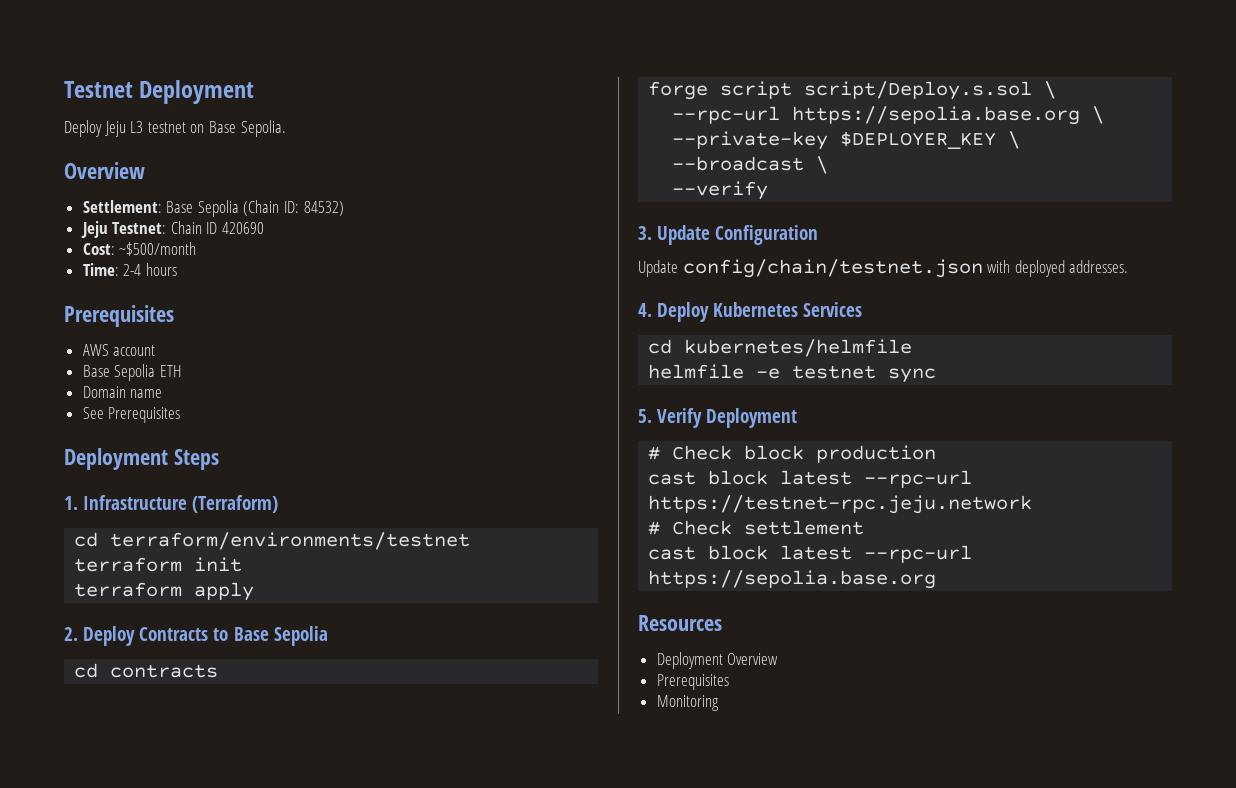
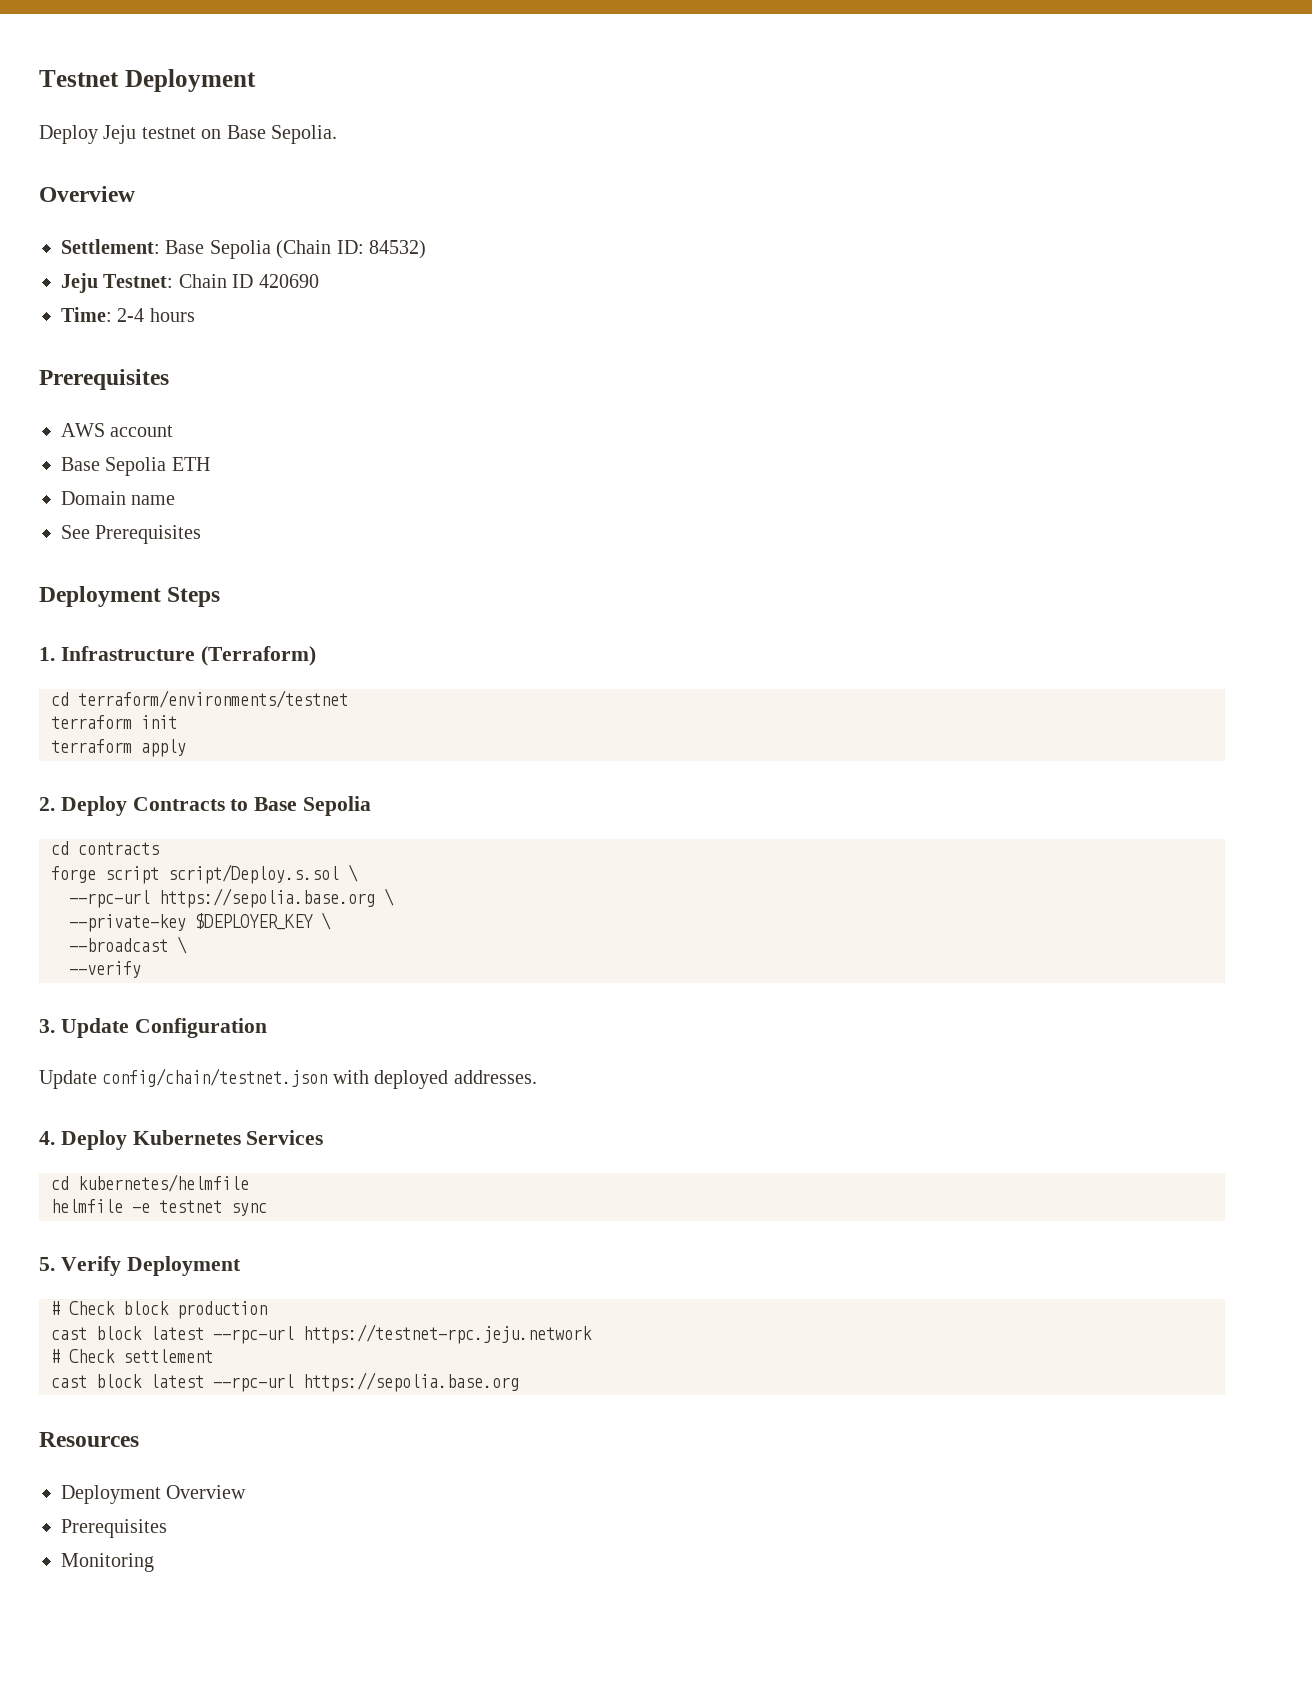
[130,121,144,133] L3 -> (137, 134) none
[82,242,197,256] // Cost: ~$500/month -> (319, 281) none

